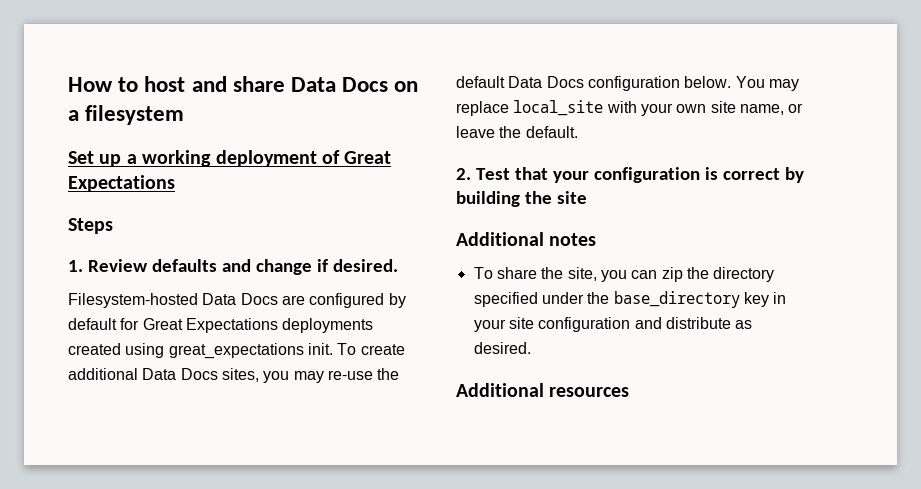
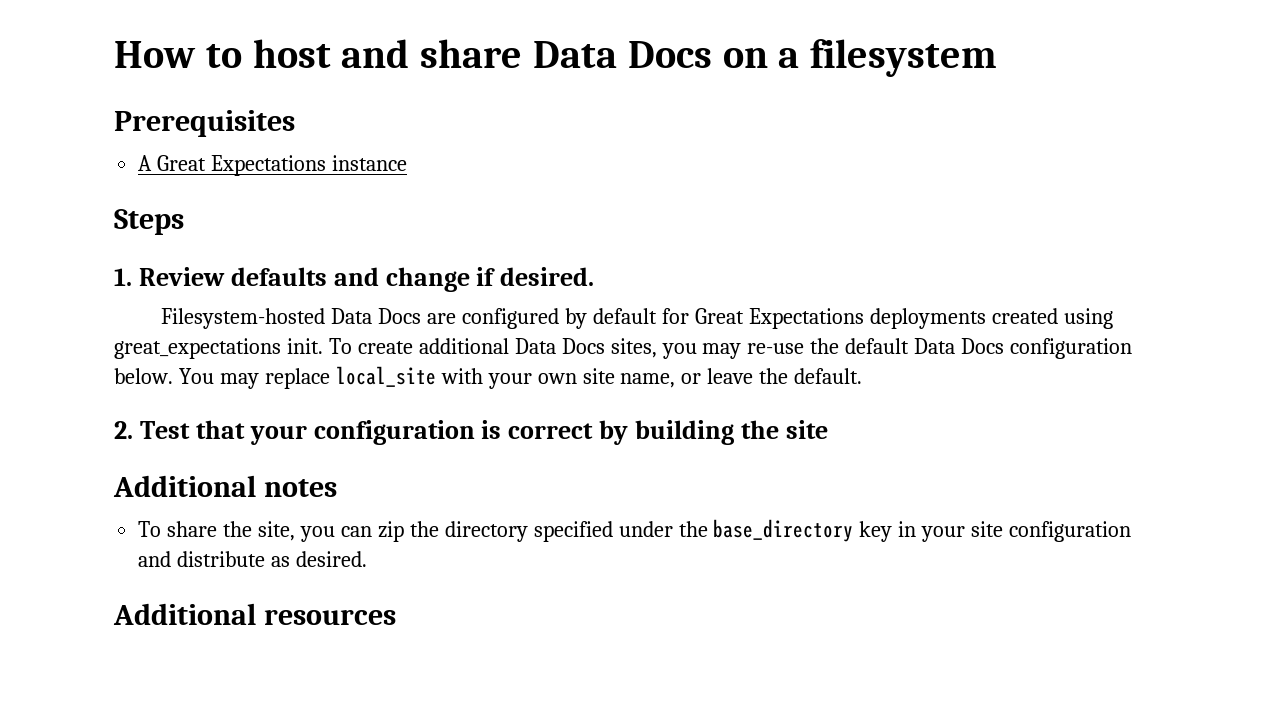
[68,150,392,167] [68,175,175,192] Set up a working deployment of Great Expectations -> [114,110,295,137] [138,155,408,176] Prerequisites // A Great Expectations instance

